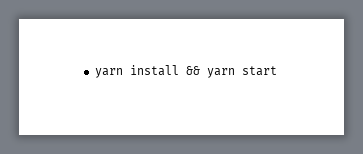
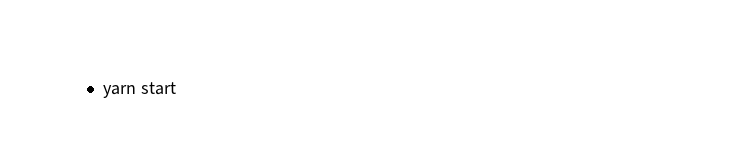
[94,65,235,78] yarn install && yarn -> [102,85,136,98] yarn

